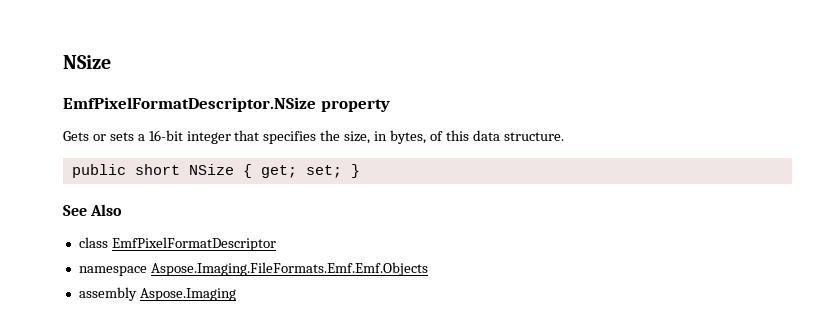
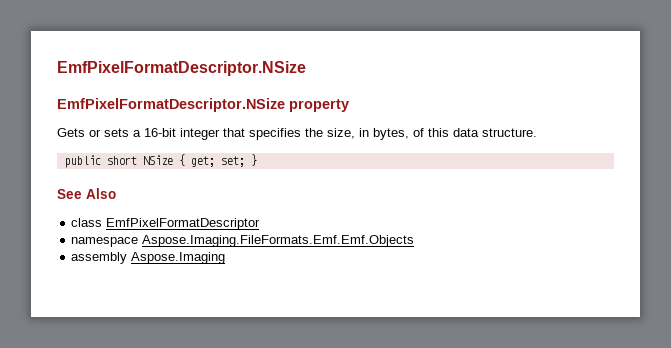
[63,55,111,69] NSize -> [57,61,306,76] EmfPixelFormatDescriptor.NSize

